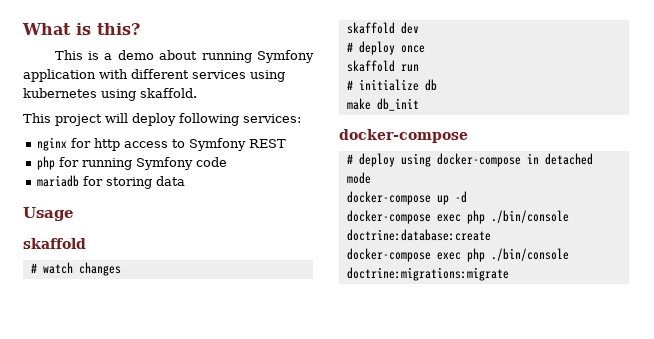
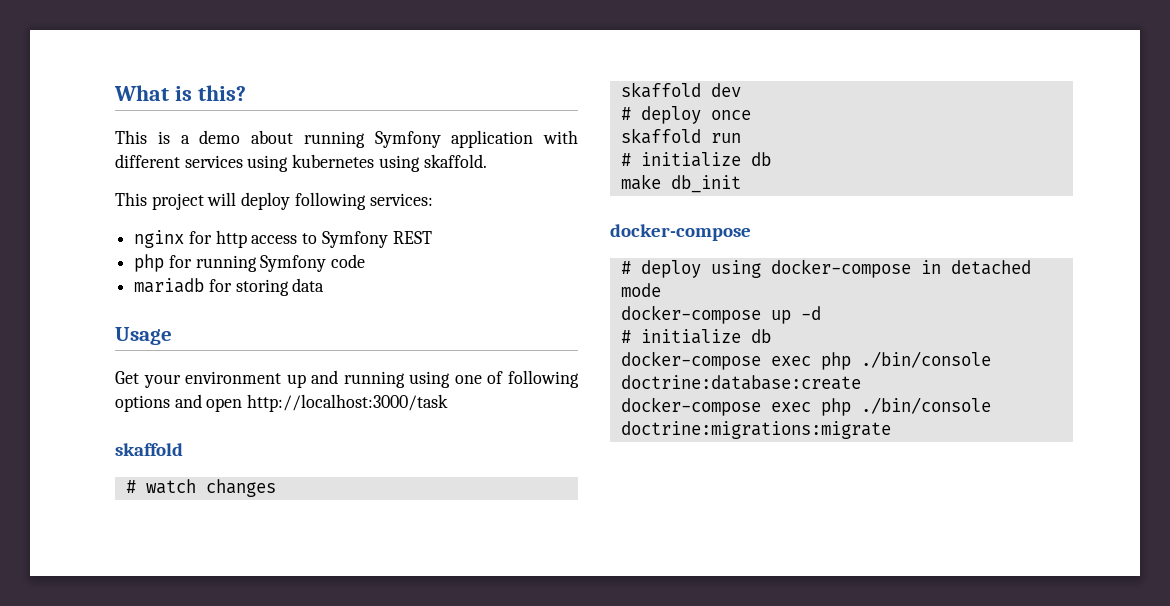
(74, 214) none -> [115,370,579,388] [115,394,449,412] // Get your environment up and running using one of following options and open http://localhost:3000/task
(467, 197) none -> [620,329,771,344] // # initialize db

